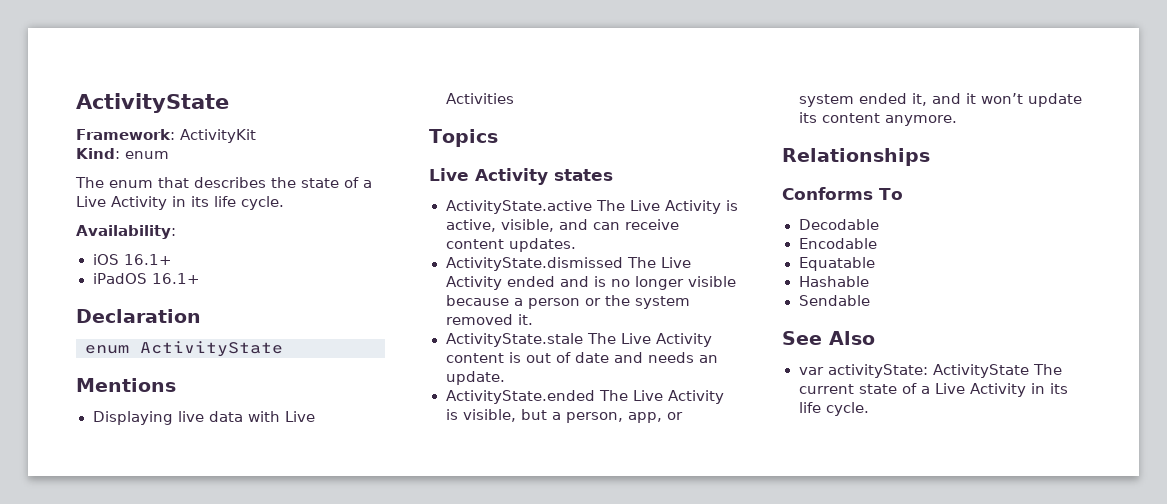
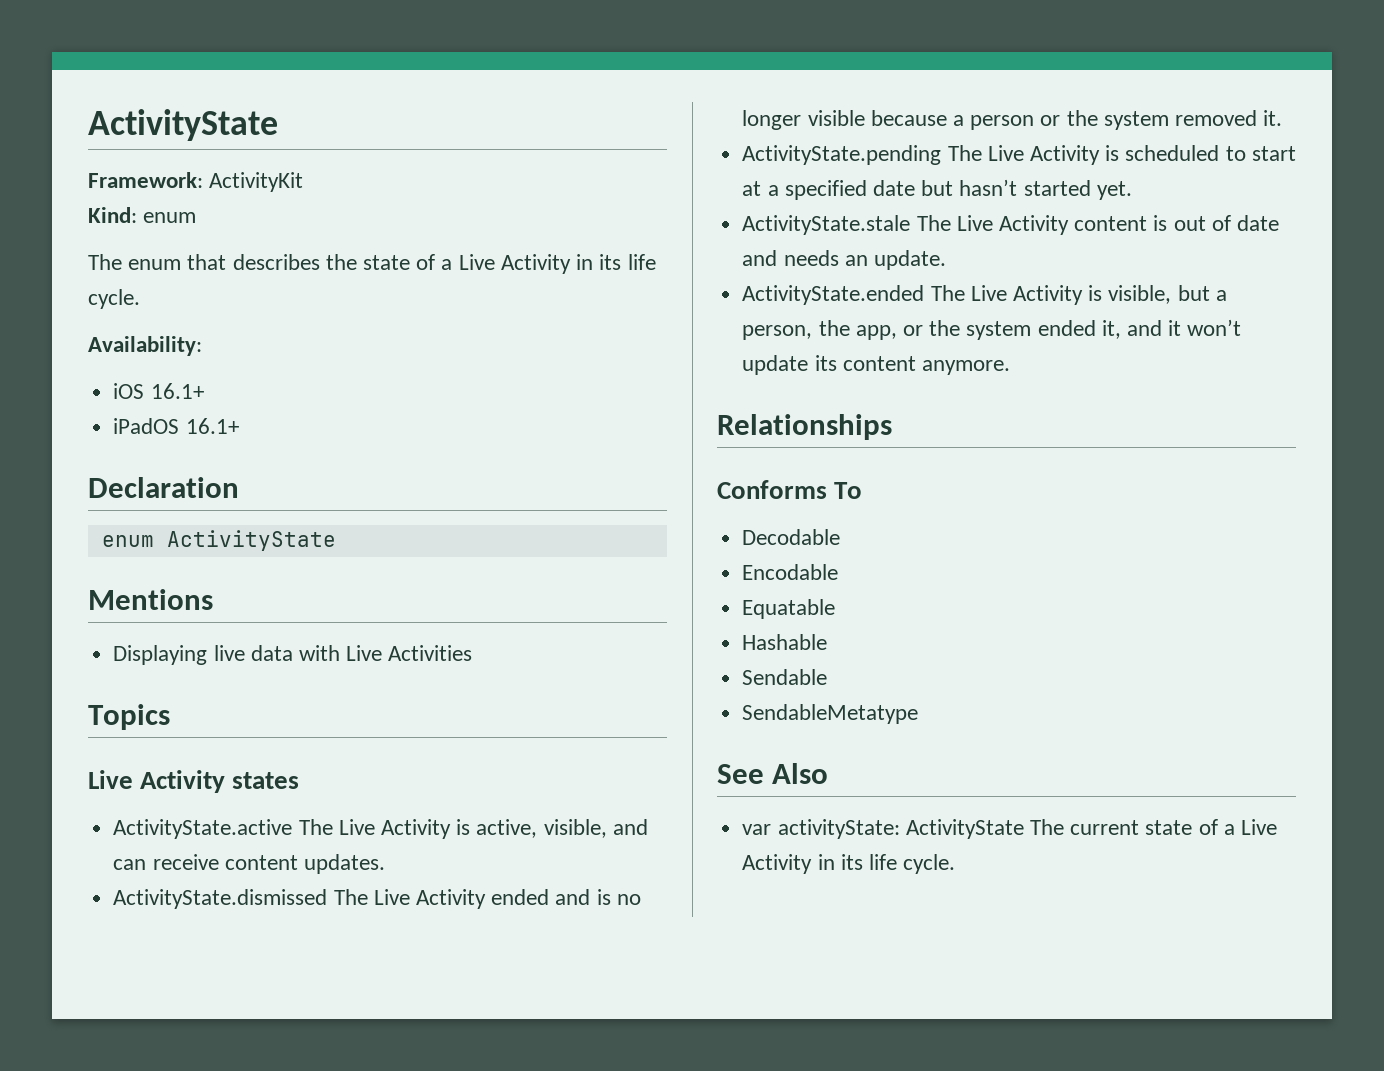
(533, 319) none -> [742,145,1296,165] [742,179,1132,200] // ActivityState.pending The Live Activity is scheduled to start at a specified date but hasn’t started yet.
(623, 417) none -> [818,320,850,336] the
(683, 416) none -> [929,320,961,336] the
(870, 300) none -> [742,704,919,724] // SendableMetatype

